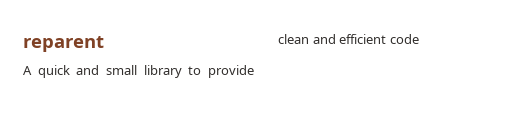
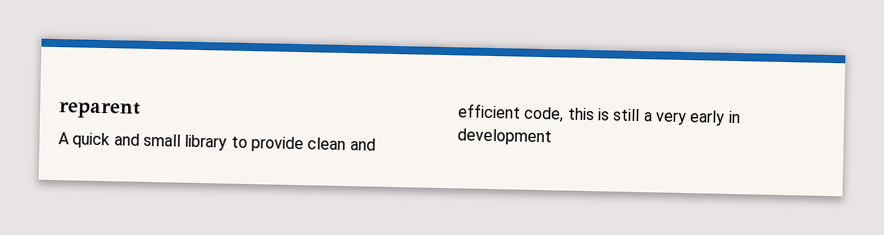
[389,34,419,44] code -> [523,106,741,126] [457,128,552,146] code, this is still a very early in development

